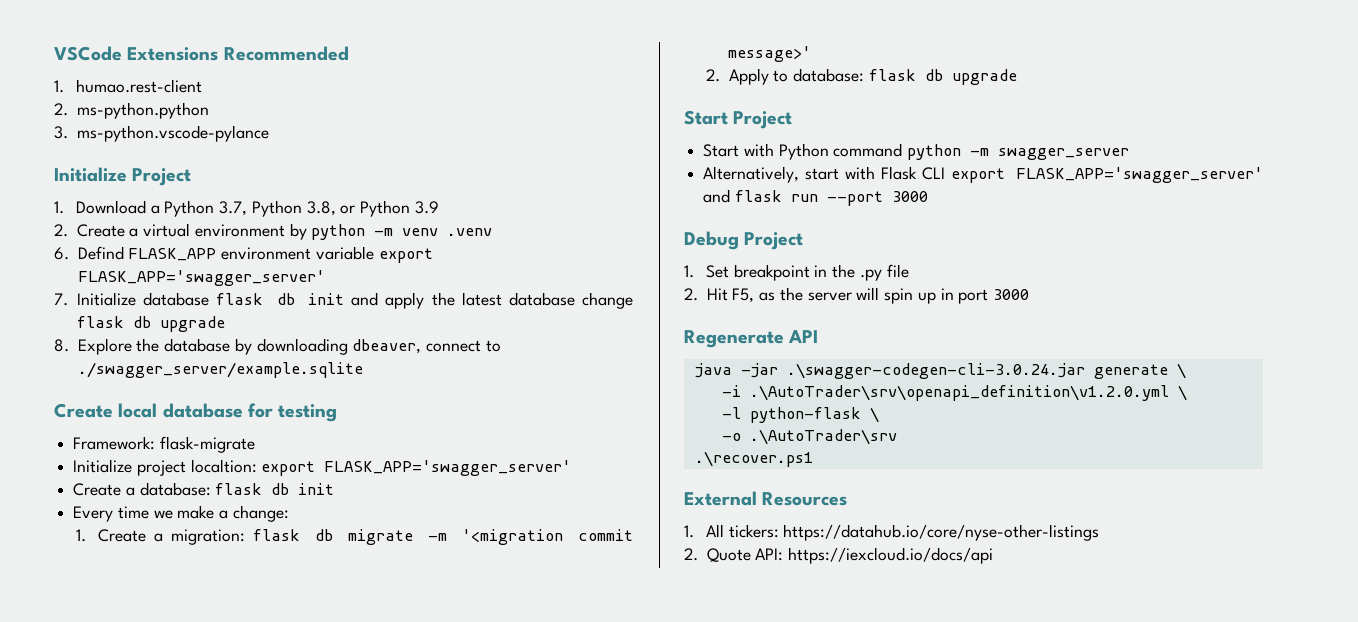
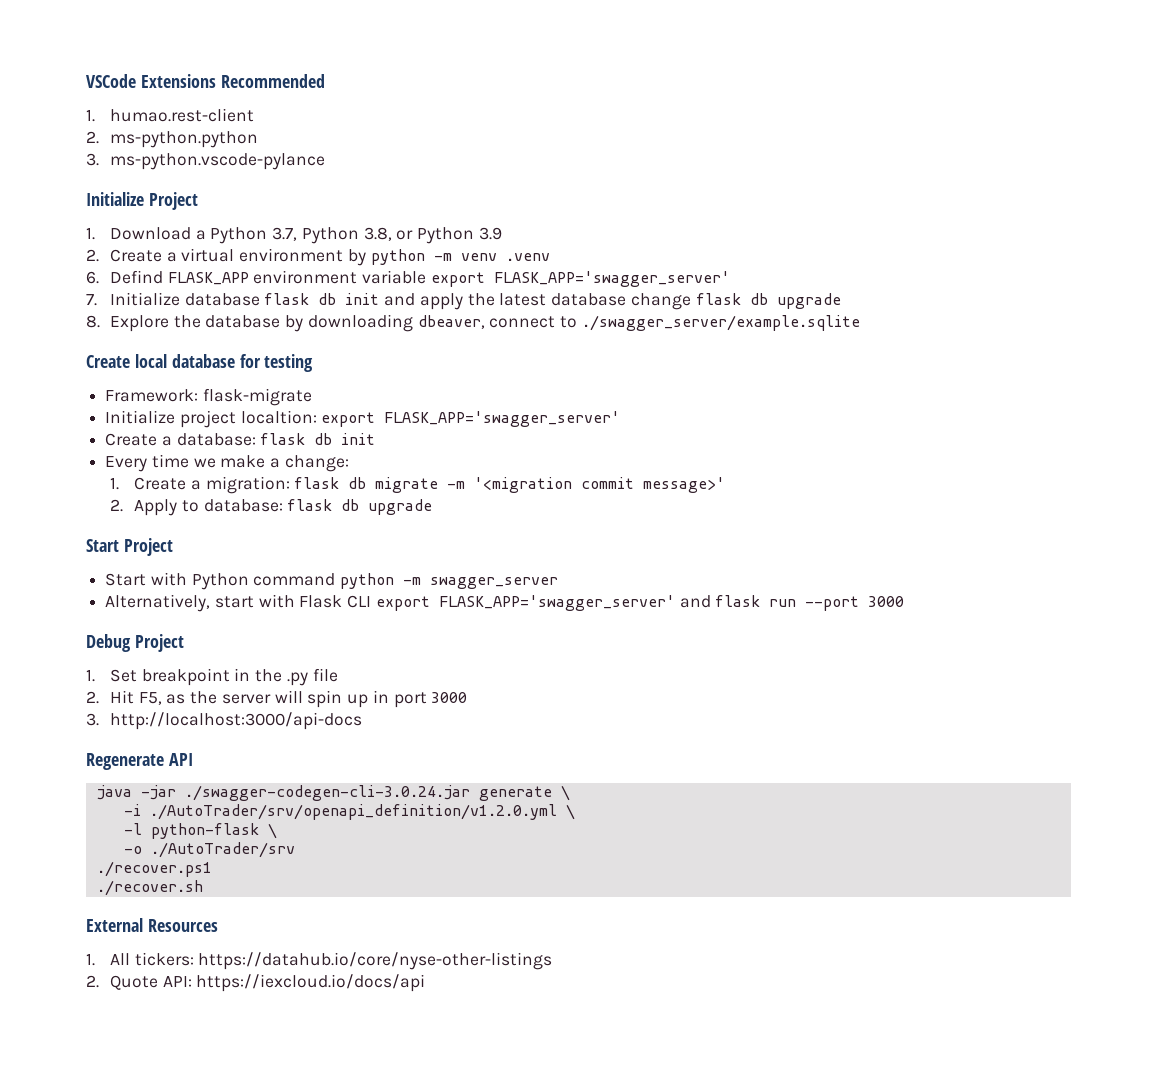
(1029, 294) none -> [86,712,363,730] // 3. http://localhost:3000/api-docs
[786,363,1085,379] .\swagger-codegen-cli-3.0.24.jar -> [184,785,470,801] ./swagger-codegen-cli-3.0.24.jar
[749,385,1169,401] .\AutoTrader\srv\openapi_definition\v1.2.0.yml -> [149,804,557,820] ./AutoTrader/srv/openapi_definition/v1.2.0.yml
[749,429,897,445] [694,451,813,467] .\AutoTrader\srv // .\recover.ps1 -> [150,842,295,858] [96,861,212,877] [96,880,203,896] ./AutoTrader/srv // ./recover.ps1 // ./recover.sh

